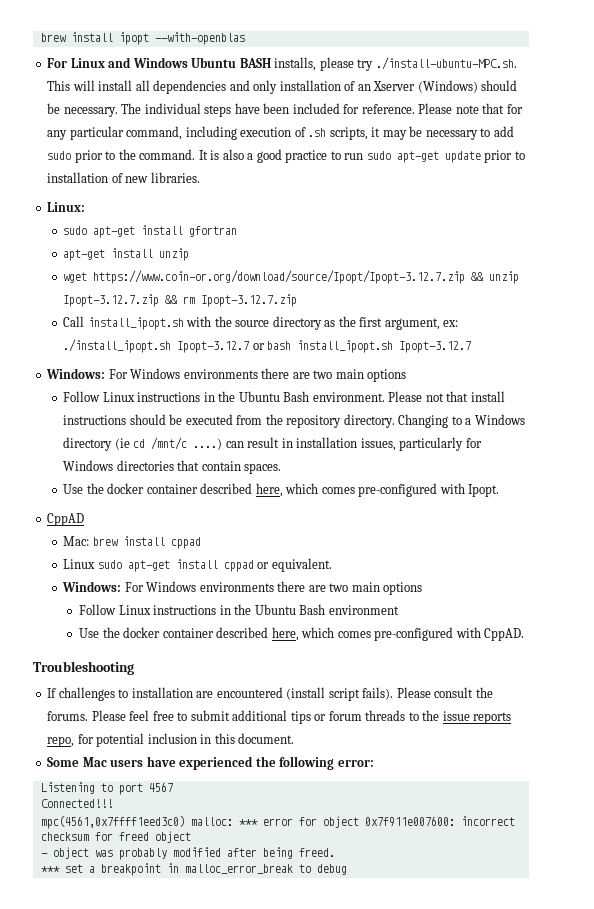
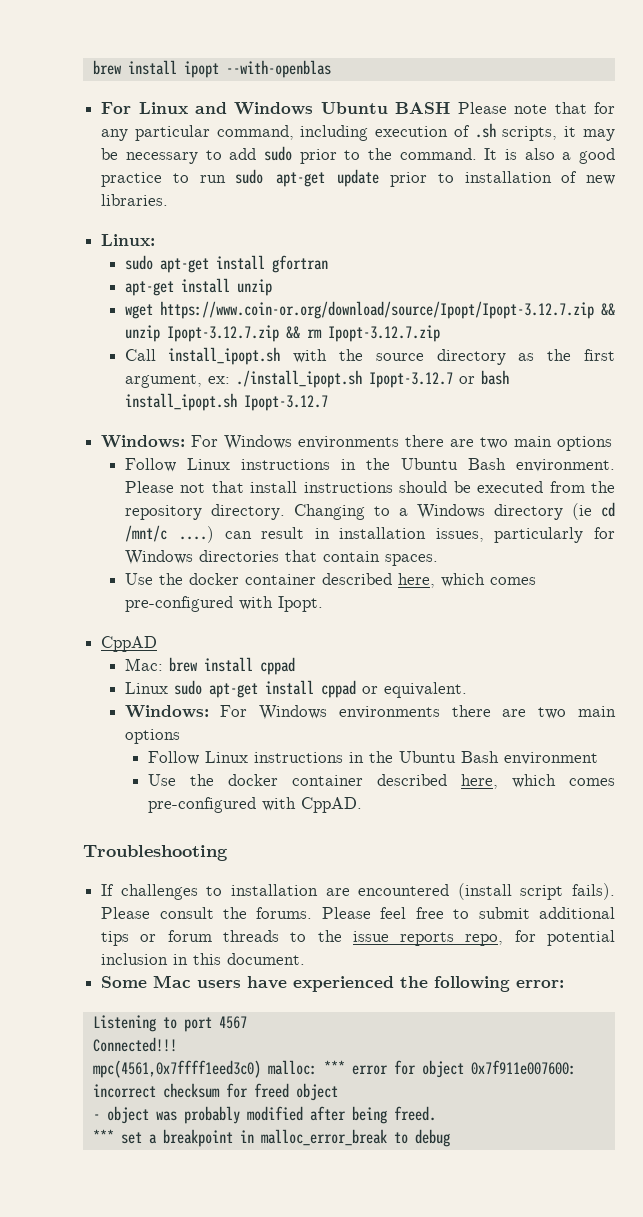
[274,57,517,71] [47,80,518,94] [47,103,415,117] installs, please try ./install-ubuntu-MPC.sh. This will install all dependencies and only installation of an Xserver (Windows) should be necessary. The individual steps have been included for reference. -> (451, 108) none

